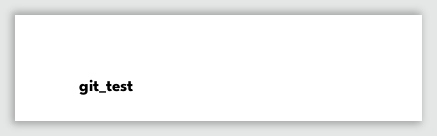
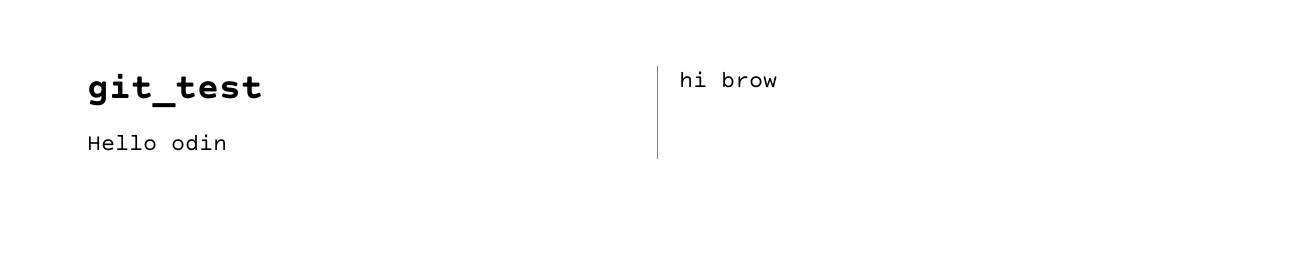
(133, 87) none -> [87,134,227,151] [679,71,777,88] // Hello odin // hi brow

